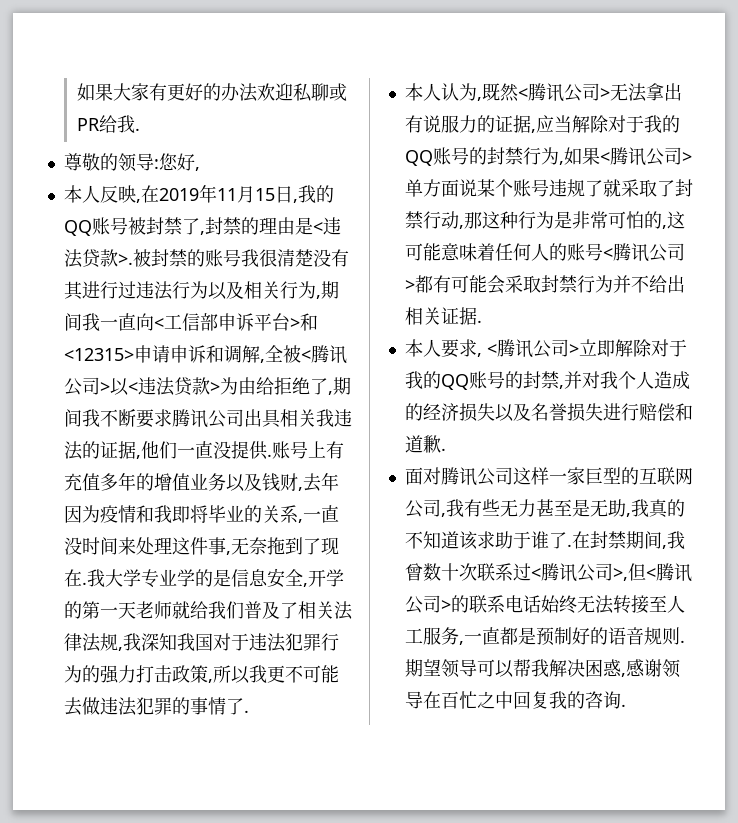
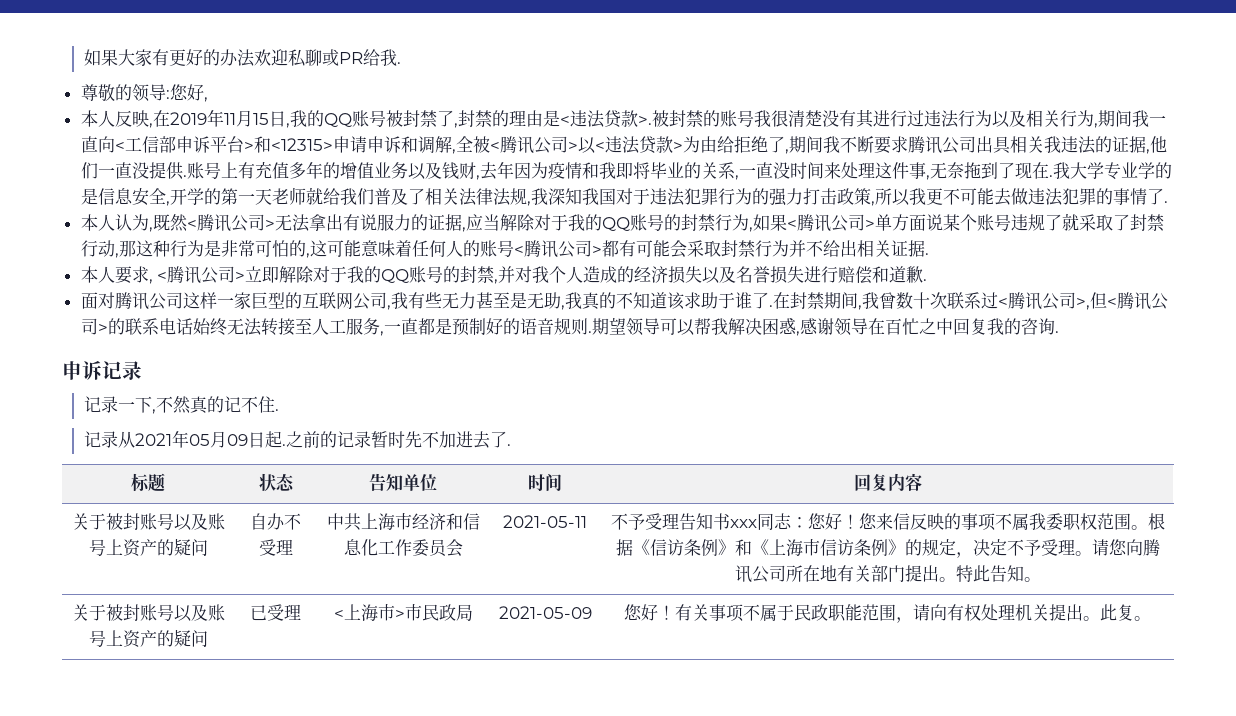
(626, 705) none -> [62,360,142,380] [83,396,279,414] [83,430,511,449] [131,473,165,492] [258,473,295,491] [369,473,437,491] [528,474,562,491] [853,473,922,491] [71,513,225,531] [88,538,208,557] [250,513,301,530] [258,539,293,556] [326,513,480,531] [343,539,463,557] [503,515,587,528] [610,513,1165,531] [615,539,1160,558] [734,565,1041,583] [71,604,225,622] [88,629,208,648] [250,604,301,621] [333,604,473,622] [498,606,592,619] [623,604,1151,623] // 申诉记录 // 记录一下,不然真的记不住. // 记录从2021年05月09日起.之前的记录暂时先不加进去了. // 标题 | 状态 | 告知单位 | 时间 | 回复内容 // 关于被封账号以及账号上资产的疑问 | 自办不受理 | 中共上海市经济和信息化工作委员会 | 2021-05-11 | 不予受理告知书xxx同志：您好！您来信反映的事项不属我委职权范围。根据《信访条例》和《上海市信访条例》的规定，决定不予受理。请您向腾讯公司所在地有关部门提出。特此告知。 // 关于被封账号以及账号上资产的疑问 | 已受理 | <上海市>市民政局 | 2021-05-09 | 您好！有关事项不属于民政职能范围，请向有权处理机关提出。此复。

